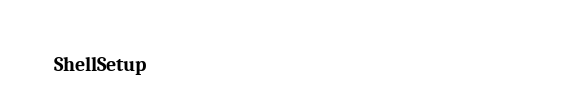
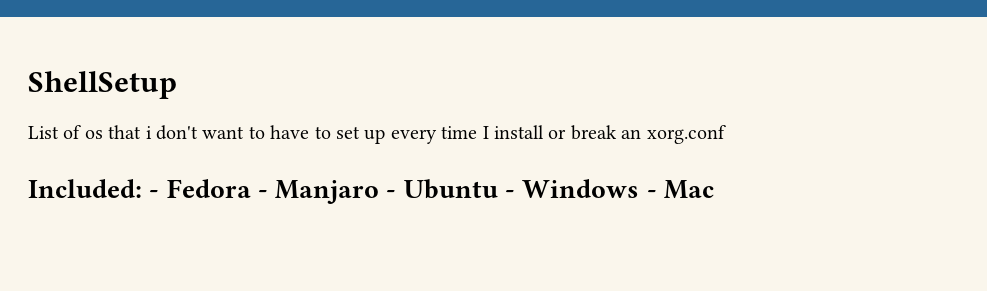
(146, 65) none -> [28,125,726,144] [28,179,714,204] // List of os that i don't want to have to set up every time I install or break an xorg.conf // Included: - Fedora - Manjaro - Ubuntu - Windows - Mac

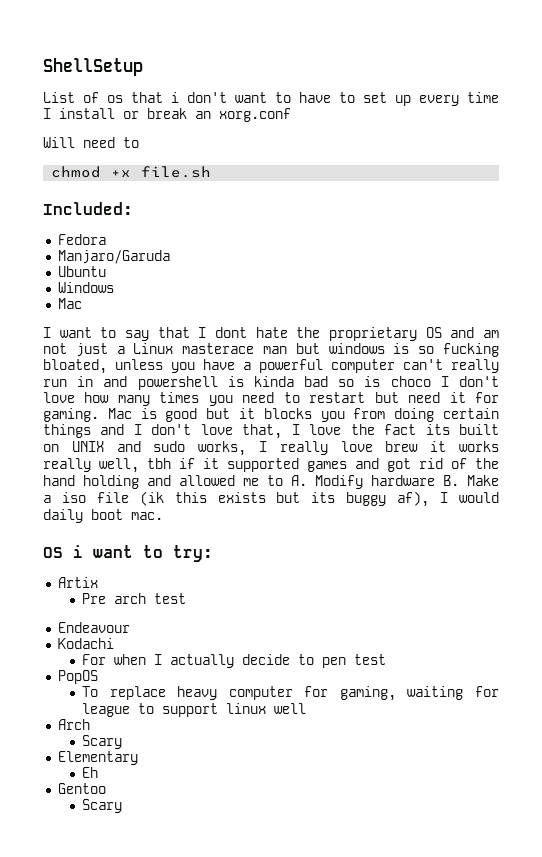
(726, 134) none -> [43,137,139,148] [51,166,212,178] // Will need to // chmod +x file.sh
[149,190,160,198] - -> (133, 208) //
[257,180,397,204] - Manjaro - -> [57,250,170,264] // Manjaro/Garuda //
[505,190,516,198] - -> (106, 271) //
[646,180,714,199] - Mac -> [57,298,82,309] [43,327,500,341] [43,343,500,357] [43,359,499,374] [43,376,500,390] [43,392,499,406] [43,408,500,422] [43,424,499,439] [43,441,500,456] [43,458,499,473] [43,475,499,489] [43,491,500,507] [43,509,163,523] [43,545,213,562] [57,577,98,588] [81,593,186,604] [57,622,130,633] [57,638,114,649] [81,654,386,668] [57,670,98,684] [81,686,500,701] [81,703,306,717] [57,719,90,730] [81,735,122,749] [57,751,138,765] [81,767,98,778] [57,783,106,794] [81,799,122,813] // Mac // I want to say that I dont hate the proprietary OS and am not just a Linux masterace man but windows is so fucking bloated, unless you have a powerful computer can't really run in and powershell is kinda bad so is choco I don't love how many times you need to restart but need it for gaming. Mac is good but it blocks you from doing certain things and I don't love that, I love the fact its built on UNIX and sudo works, I really love brew it works really well, tbh if it supported games and got rid of the hand holding and allowed me to A. Modify hardware B. Make a iso file (ik this exists but its buggy af), I would daily boot mac. // OS i want to try: // Artix // Pre arch test // Endeavour // Kodachi // For when I actually decide to pen test // PopOS // To replace heavy computer for gaming, waiting for league to support linux well // Arch // Scary // Elementary // Eh // Gentoo // Scary

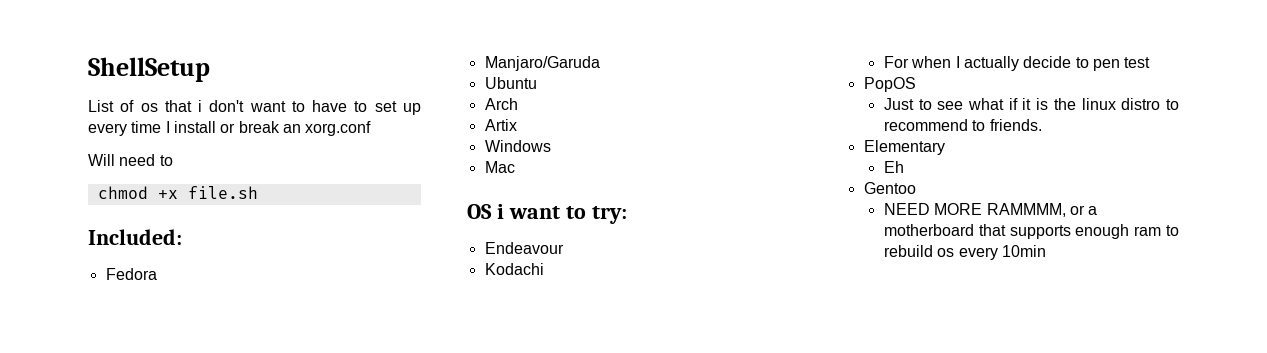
(106, 271) none -> [484,98,518,110] [484,119,517,131] // Arch // Artix
[43,327,500,341] [43,343,500,357] [43,359,499,374] [43,376,500,390] [43,392,499,406] [43,408,500,422] [43,424,499,439] [43,441,500,456] [43,458,499,473] [43,475,499,489] [43,491,500,507] [43,509,163,523] // I want to say that I dont hate the proprietary OS and am not just a Linux masterace man but windows is so fucking bloated, unless you have a powerful computer can't really run in and powershell is kinda bad so is choco I don't love how many times you need to restart but need it for gaming. Mac is good but it blocks you from doing certain things and I don't love that, I love the fact its built on UNIX and sudo works, I really love brew it works really well, tbh if it supported games and got rid of the hand holding and allowed me to A. Modify hardware B. Make a iso file (ik this exists but its buggy af), I would daily boot mac. -> (515, 167) none
[57,577,98,588] [81,593,186,604] // Artix // Pre arch test -> (627, 215) none
[81,686,500,701] [81,703,306,717] [57,719,90,730] [81,735,122,749] [57,751,138,765] [81,767,98,778] [57,783,106,794] [81,799,122,813] To replace heavy computer for gaming, waiting for league to support linux well // Arch // Scary // Elementary // Eh // Gentoo // Scary -> [883,98,1179,110] [883,119,1042,131] [863,140,945,155] [883,161,904,173] [863,182,916,194] [883,203,1098,217] [883,224,1179,239] [883,245,1046,260] Just to see what if it is the linux distro to recommend to friends. // Elementary // Eh // Gentoo // NEED MORE RAMMMM, or a motherboard that supports enough ram to rebuild os every 10min

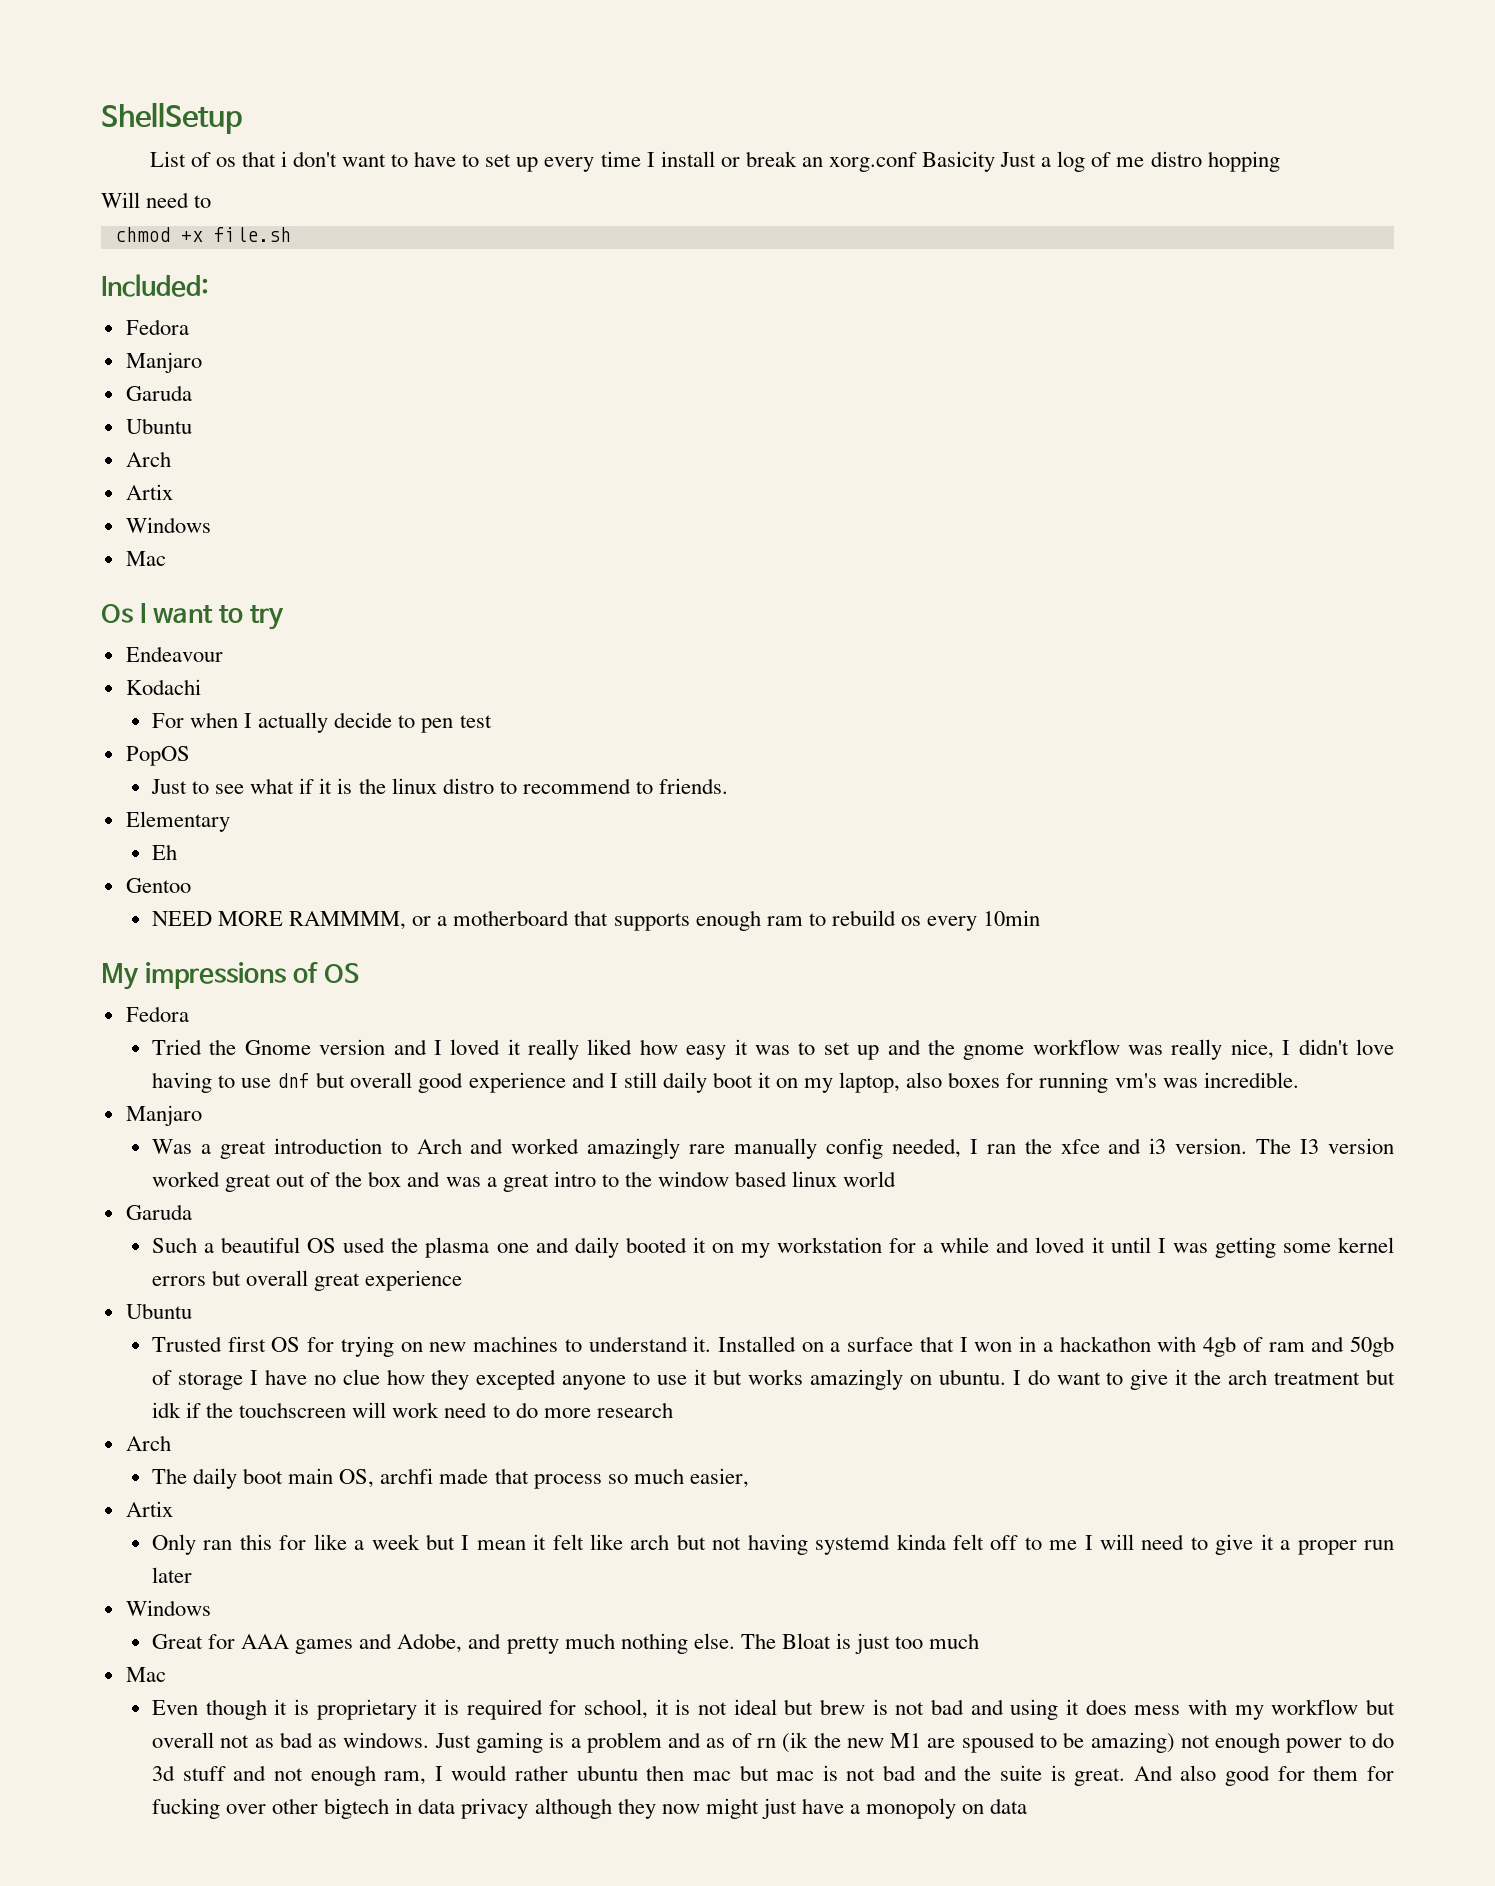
(372, 128) none -> [922,151,1280,172] Basicity Just a log of me distro hopping
[484,56,600,71] Manjaro/Garuda -> [125,352,202,373] [125,385,192,401] Manjaro // Garuda
[467,204,627,224] OS i want to try: -> [101,603,285,630] Os I want to try
(1046, 251) none -> [101,962,360,990] [125,1006,189,1022] [151,1039,1394,1060] [151,1072,1299,1093] [125,1105,202,1126] [151,1138,1394,1159] [151,1171,897,1192] [125,1204,192,1220] [151,1237,1395,1258] [151,1270,463,1291] [125,1303,192,1319] [151,1336,1394,1357] [151,1369,1395,1390] [151,1402,673,1418] [125,1435,171,1451] [151,1468,749,1489] [125,1501,173,1517] [151,1534,1395,1555] [151,1567,192,1583] [125,1600,211,1616] [151,1633,980,1654] [125,1667,166,1682] [151,1699,1396,1720] [151,1732,1394,1753] [151,1765,1394,1786] [151,1798,1028,1819] // My impressions of OS // Fedora // Tried the Gnome version and I loved it really liked how easy it was to set up and the gnome workflow was really nice, I didn't love having to use dnf but overall good experience and I still daily boot it on my laptop, also boxes for running vm's was incredible. // Manjaro // Was a great introduction to Arch and worked amazingly rare manually config needed, I ran the xfce and i3 version. The I3 version worked great out of the box and was a great intro to the window based linux world // Garuda // Such a beautiful OS used the plasma one and daily booted it on my workstation for a while and loved it until I was getting some kernel errors but overall great experience // Ubuntu // Trusted first OS for trying on new machines to understand it. Installed on a surface that I won in a hackathon with 4gb of ram and 50gb of storage I have no clue how they excepted anyone to use it but works amazingly on ubuntu. I do want to give it the arch treatment but idk if the touchscreen will work need to do more research // Arch // The daily boot main OS, archfi made that process so much easier, // Artix // Only ran this for like a week but I mean it felt like arch but not having systemd kinda felt off to me I will need to give it a proper run later // Windows // Great for AAA games and Adobe, and pretty much nothing else. The Bloat is just too much // Mac // Even though it is proprietary it is required for school, it is not ideal but brew is not bad and using it does mess with my workflow but overall not as bad as windows. Just gaming is a problem and as of rn (ik the new M1 are spoused to be amazing) not enough power to do 3d stuff and not enough ram, I would rather ubuntu then mac but mac is not bad and the suite is great. And also good for them for fucking over other bigtech in data privacy although they now might just have a monopoly on data

